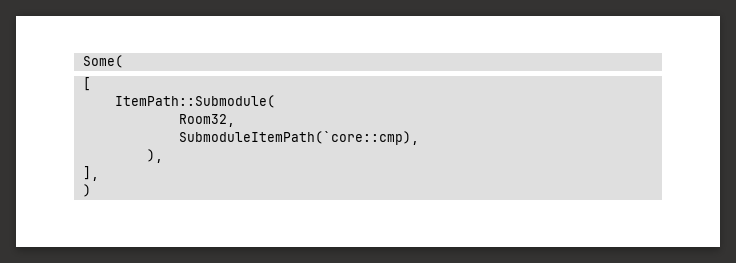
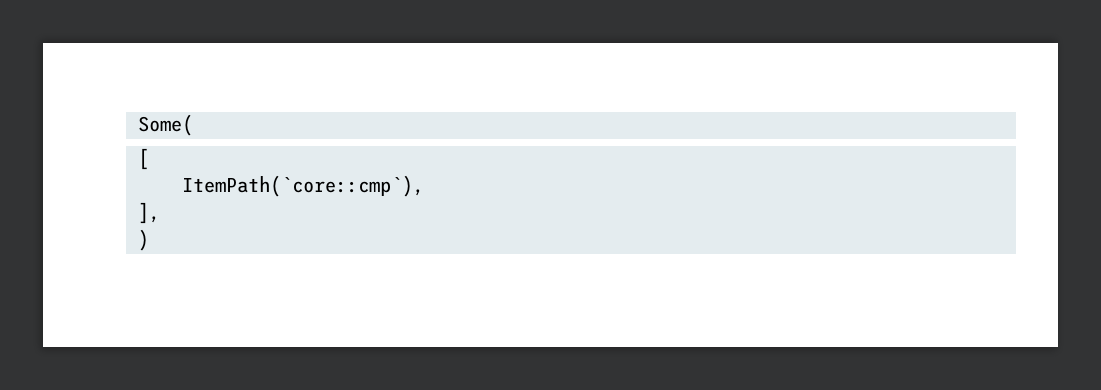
[115,95,275,108] [179,114,235,127] [179,131,419,145] [147,149,163,163] ItemPath::Submodule( // Room32, // SubmoduleItemPath(`core::cmp), // ), -> [181,175,424,197] ItemPath(`core::cmp`),

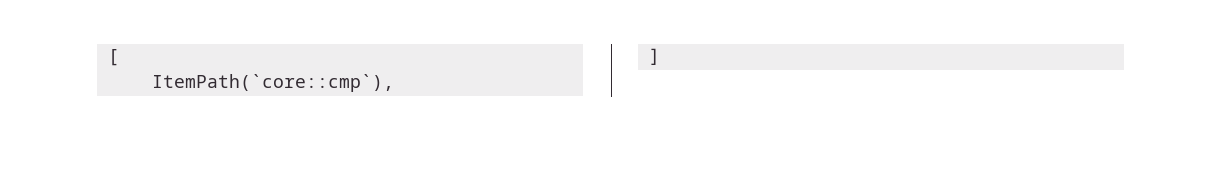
[137,114,193,136] Some( // -> (108, 57) none
[137,202,160,224] [137,229,149,251] ], // ) -> [649,48,661,65] ]

